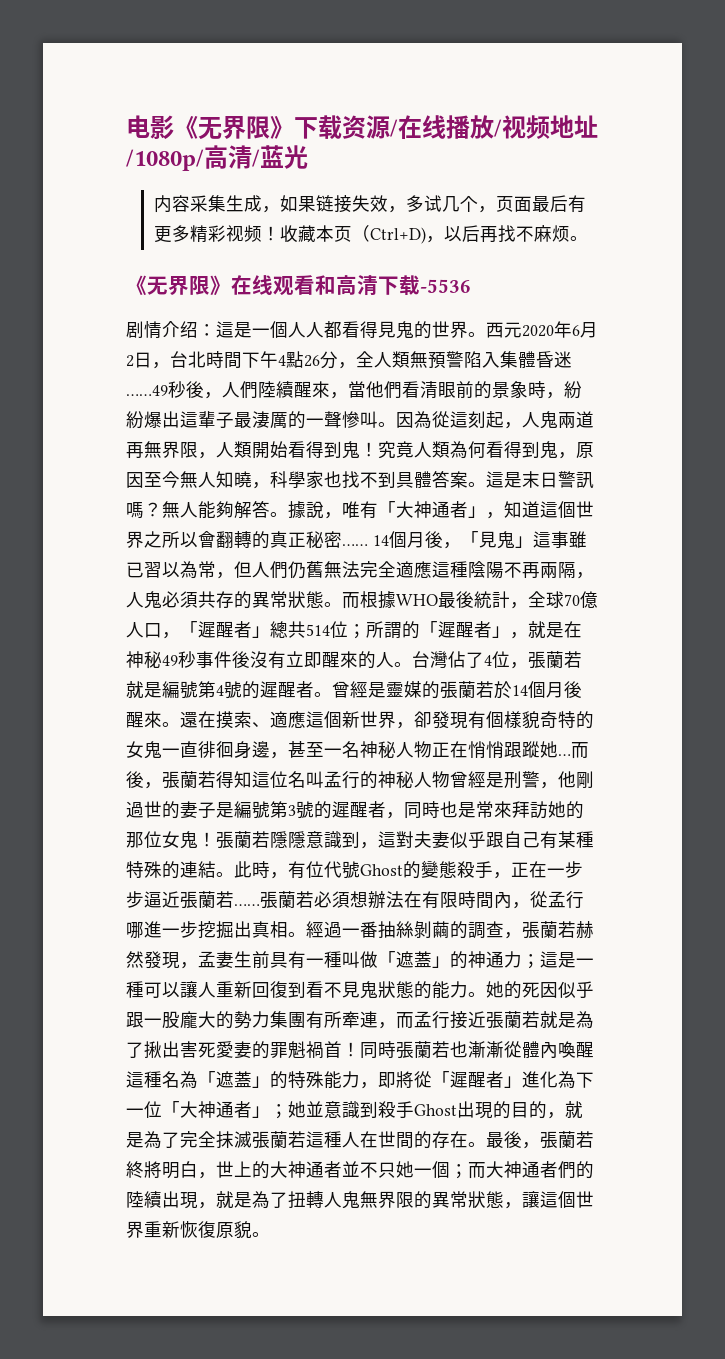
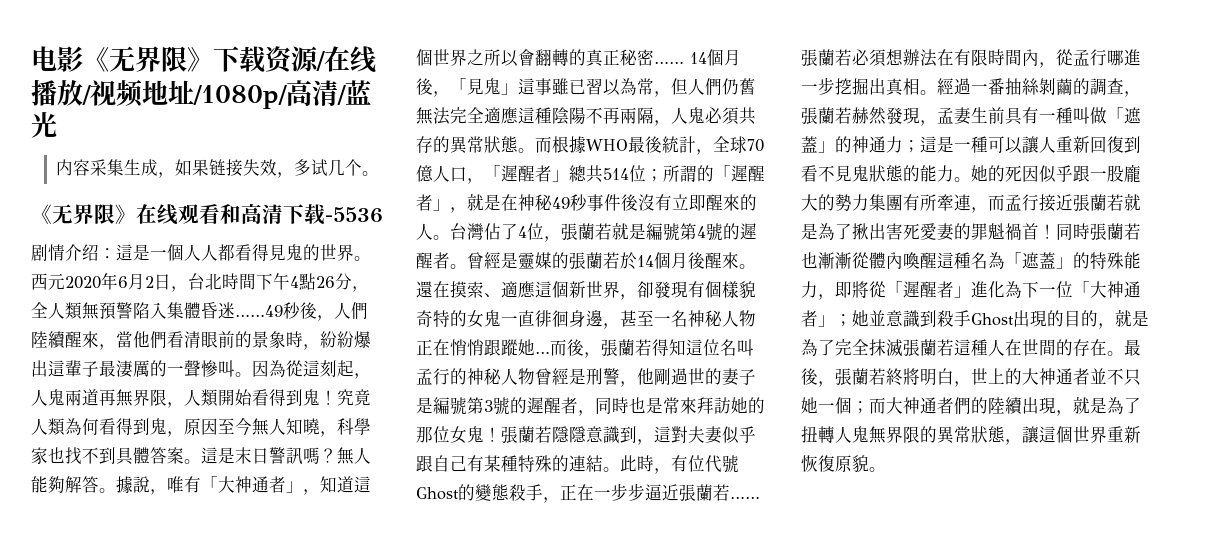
[477,195,586,213] [153,225,570,244] ，页面最后有更多精彩视频！收藏本页（Ctrl+D)，以后再找不麻烦 -> (362, 167) none

